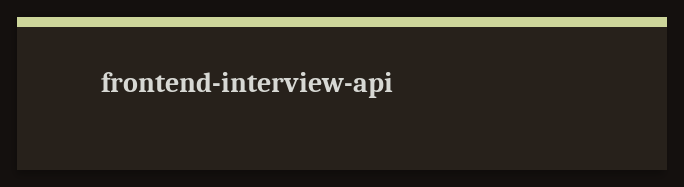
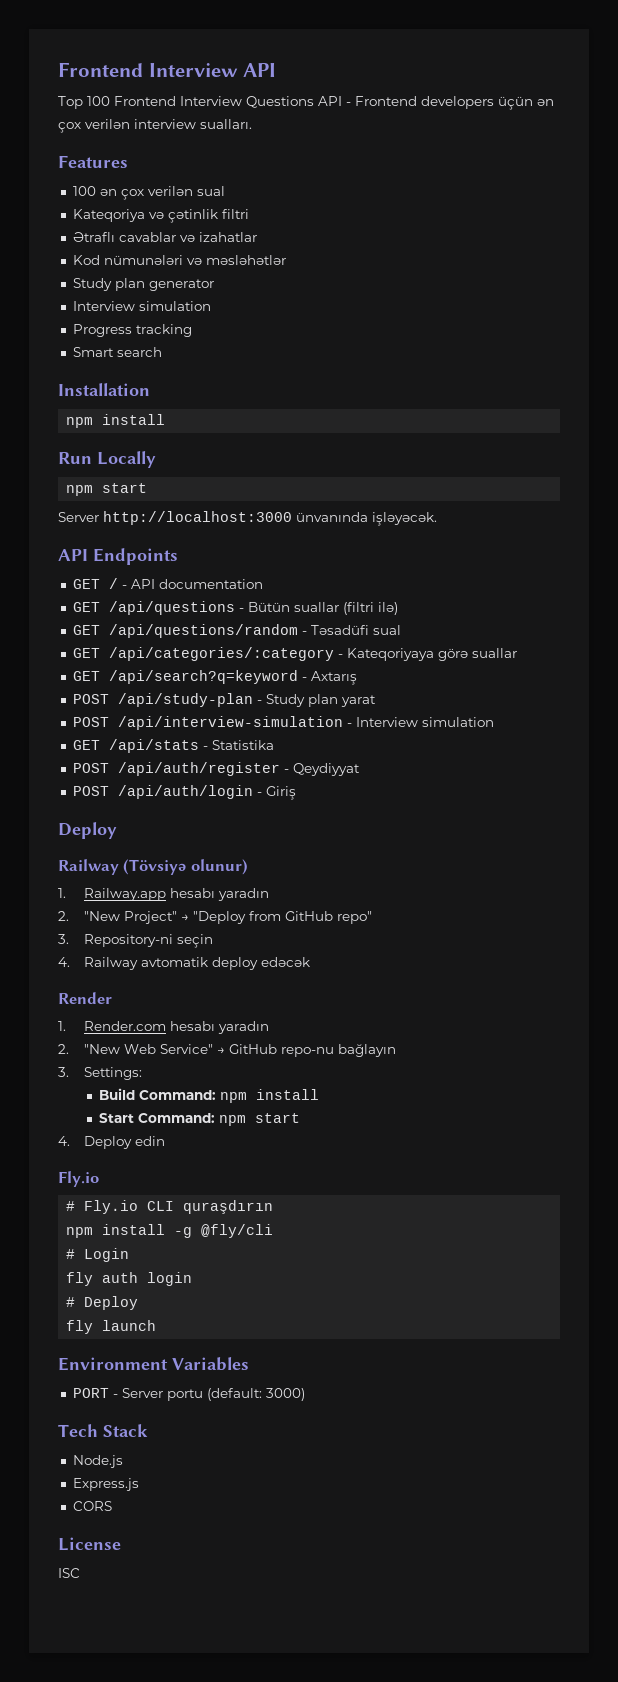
[101,72,393,98] frontend-interview-api -> [58,62,277,77] [58,96,554,110] [58,119,252,133] [58,155,128,168] [72,186,225,200] [72,209,249,223] [72,232,257,242] [72,255,286,265] [72,278,214,291] [72,301,211,311] [72,324,192,337] [72,347,162,357] [58,383,150,396] [66,414,166,428] [58,451,156,468] [66,483,148,496] [58,511,437,526] [58,548,178,565] [72,578,263,589] [72,601,398,615] [72,624,401,638] [72,647,517,661] [72,670,357,685] [72,693,376,707] [72,716,494,730] [72,739,274,753] [72,762,360,776] [72,785,296,800] [58,822,117,839] [58,859,248,875] [58,888,270,901] [58,911,373,924] [58,934,214,948] [58,957,311,970] [58,992,112,1004] [58,1021,270,1034] [58,1044,397,1057] [58,1067,143,1080] [98,1088,319,1103] [98,1113,300,1126] [58,1136,166,1149] [58,1171,99,1187] [66,1200,274,1214] [66,1224,274,1238] [66,1248,130,1262] [66,1272,193,1286] [66,1296,139,1310] [66,1320,157,1334] [58,1357,249,1371] [72,1388,305,1401] [58,1424,148,1437] [72,1455,123,1468] [72,1478,139,1491] [72,1501,112,1511] [58,1537,121,1551] [58,1568,80,1578] Frontend Interview API // Top 100 Frontend Interview Questions API - Frontend developers üçün ən çox verilən interview sualları. // Features // 100 ən çox verilən sual // Kateqoriya və çətinlik filtri // Ətraflı cavablar və izahatlar // Kod nümunələri və məsləhətlər // Study plan generator // Interview simulation // Progress tracking // Smart search // Installation // npm install // Run Locally // npm start // Server http://localhost:3000 ünvanında işləyəcək. // API Endpoints // GET / - API documentation // GET /api/questions - Bütün suallar (filtri ilə) // GET /api/questions/random - Təsadüfi sual // GET /api/categories/:category - Kateqoriyaya görə suallar // GET /api/search?q=keyword - Axtarış // POST /api/study-plan - Study plan yarat // POST /api/interview-simulation - Interview simulation // GET /api/stats - Statistika // POST /api/auth/register - Qeydiyyat // POST /api/auth/login - Giriş // Deploy // Railway (Tövsiyə olunur) // 1. Railway.app hesabı yaradın // 2. "New Project" → "Deploy from GitHub repo" // 3. Repository-ni seçin // 4. Railway avtomatik deploy edəcək // Render // 1. Render.com hesabı yaradın // 2. "New Web Service" → GitHub repo-nu bağlayın // 3. Settings: // Build Command: npm install // Start Command: npm start // 4. Deploy edin // Fly.io // # Fly.io CLI quraşdırın // npm install -g @fly/cli // # Login // fly auth login // # Deploy // fly launch // Environment Variables // PORT - Server portu (default: 3000) // Tech Stack // Node.js // Express.js // CORS // License // ISC

